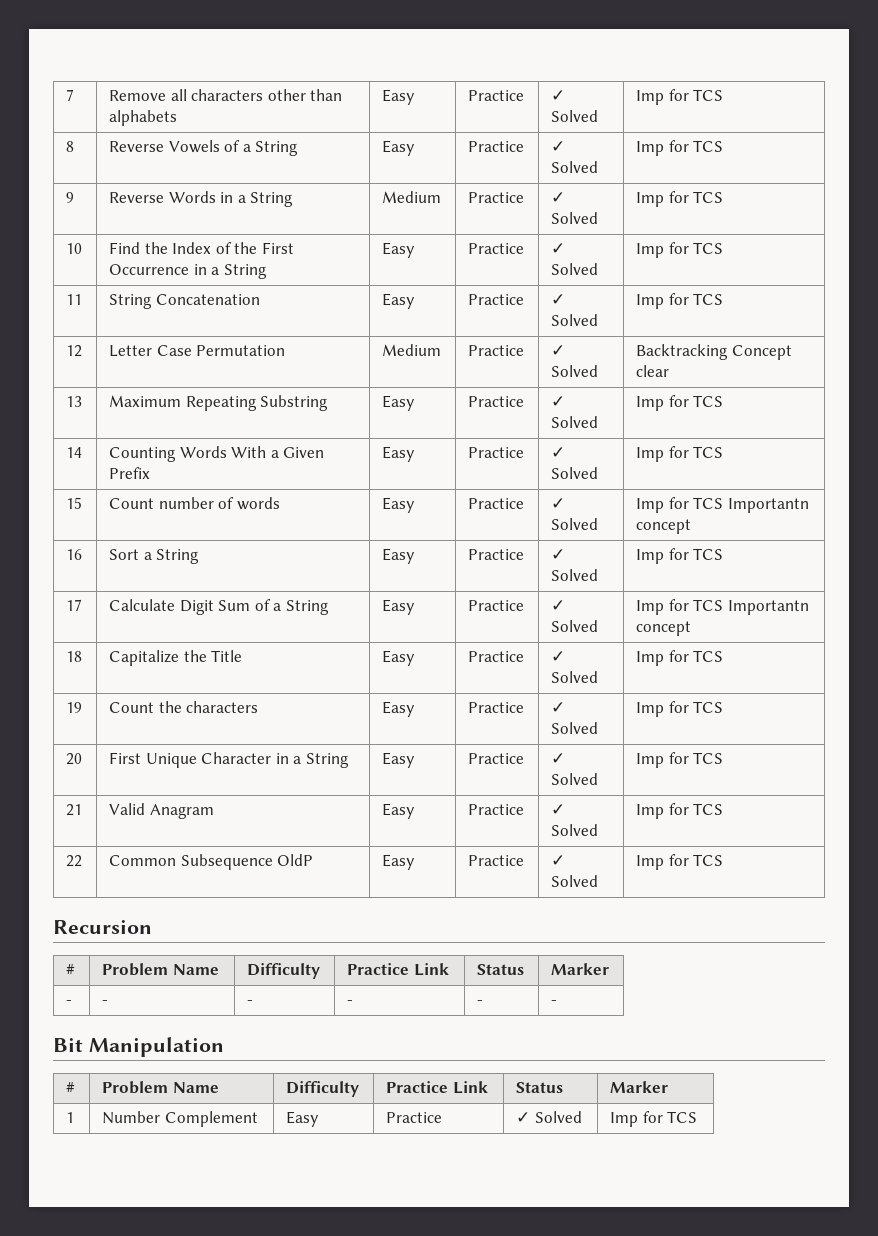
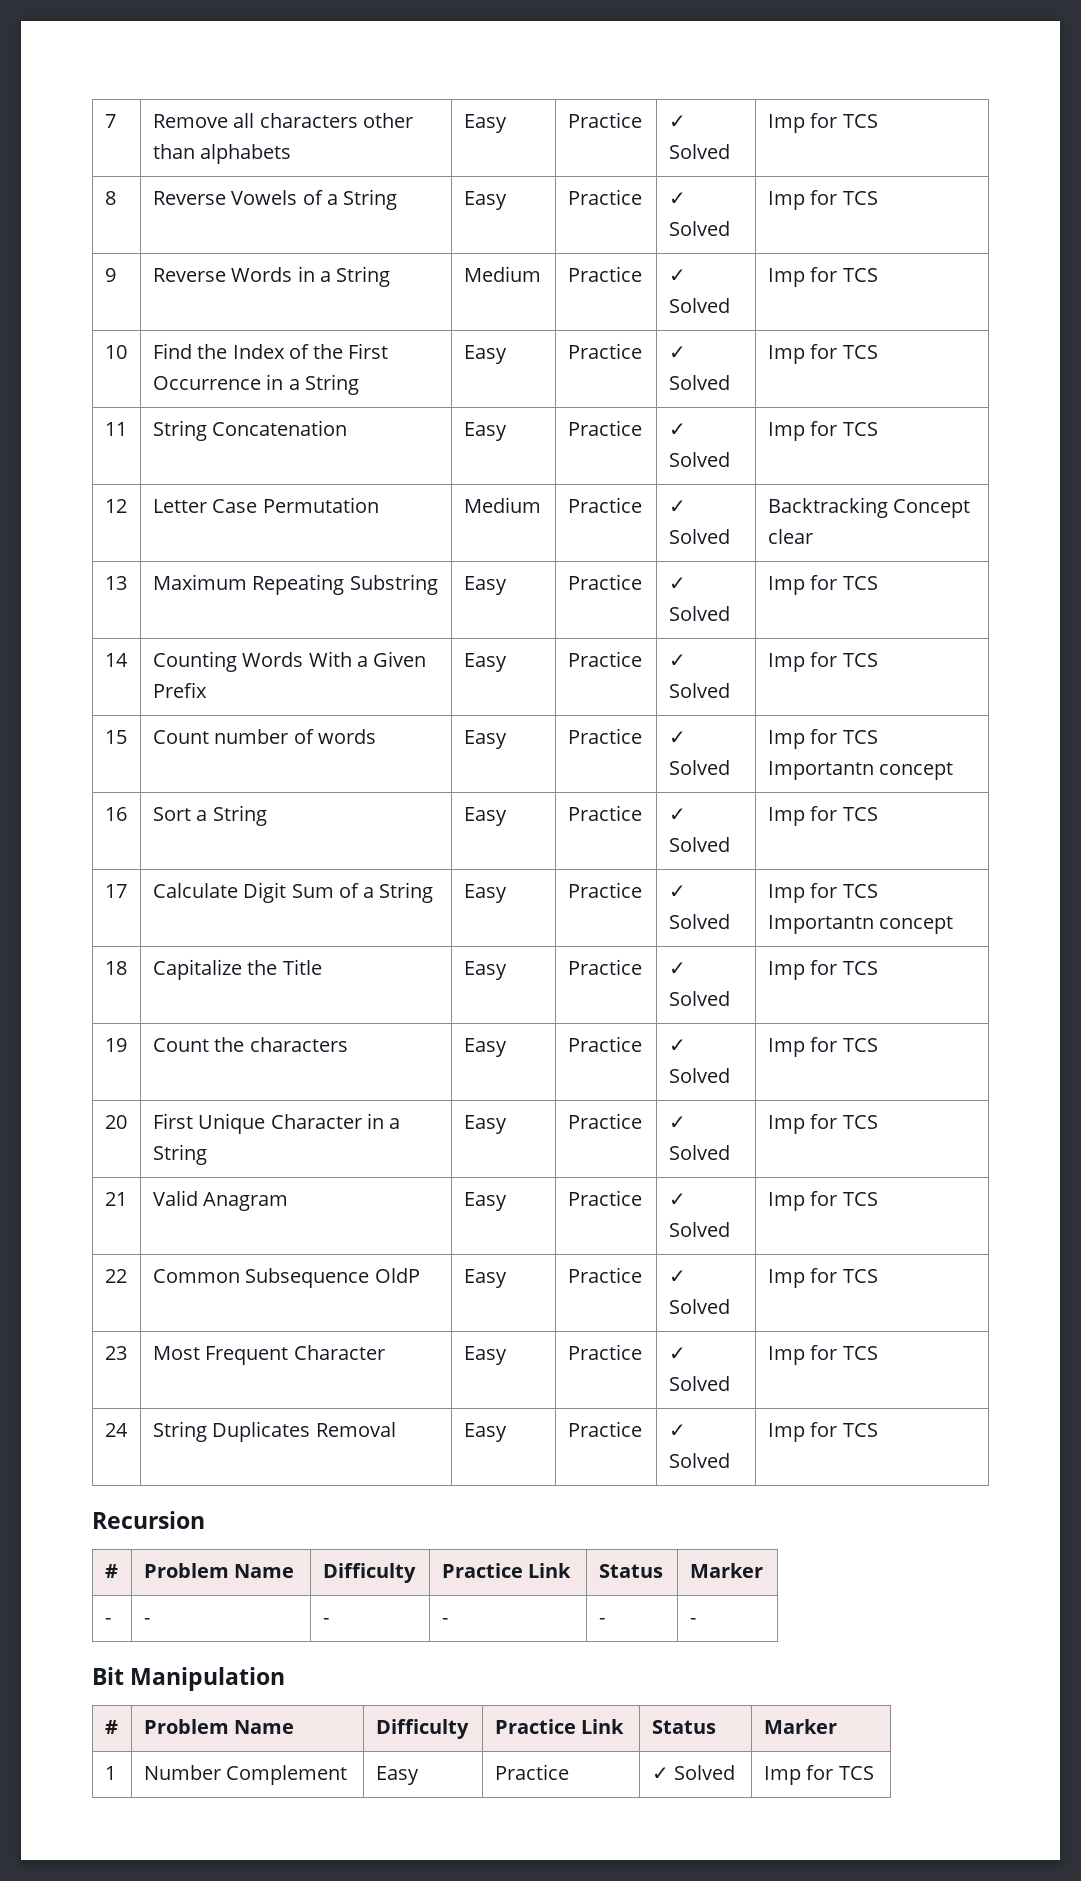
(724, 860) none -> [104,1346,127,1360] [152,1345,385,1365] [463,1346,507,1365] [567,1344,642,1360] [668,1347,686,1360] [668,1376,730,1391] [767,1345,878,1365] [104,1423,128,1437] [152,1421,396,1442] [463,1423,507,1442] [567,1421,642,1437] [668,1424,686,1437] [668,1453,730,1468] [767,1422,878,1442] // 23 | Most Frequent Character | Easy | Practice | ✓ Solved | Imp for TCS // 24 | String Duplicates Removal | Easy | Practice | ✓ Solved | Imp for TCS

